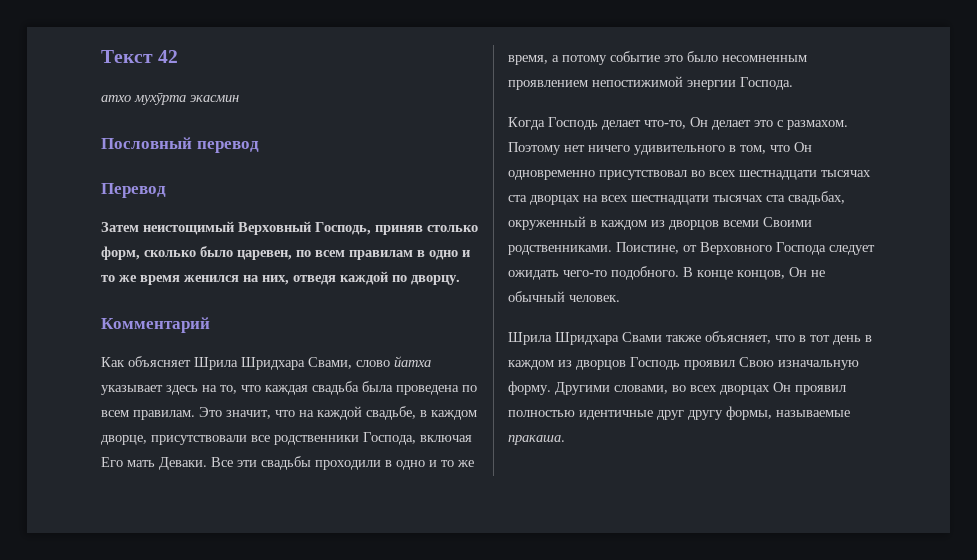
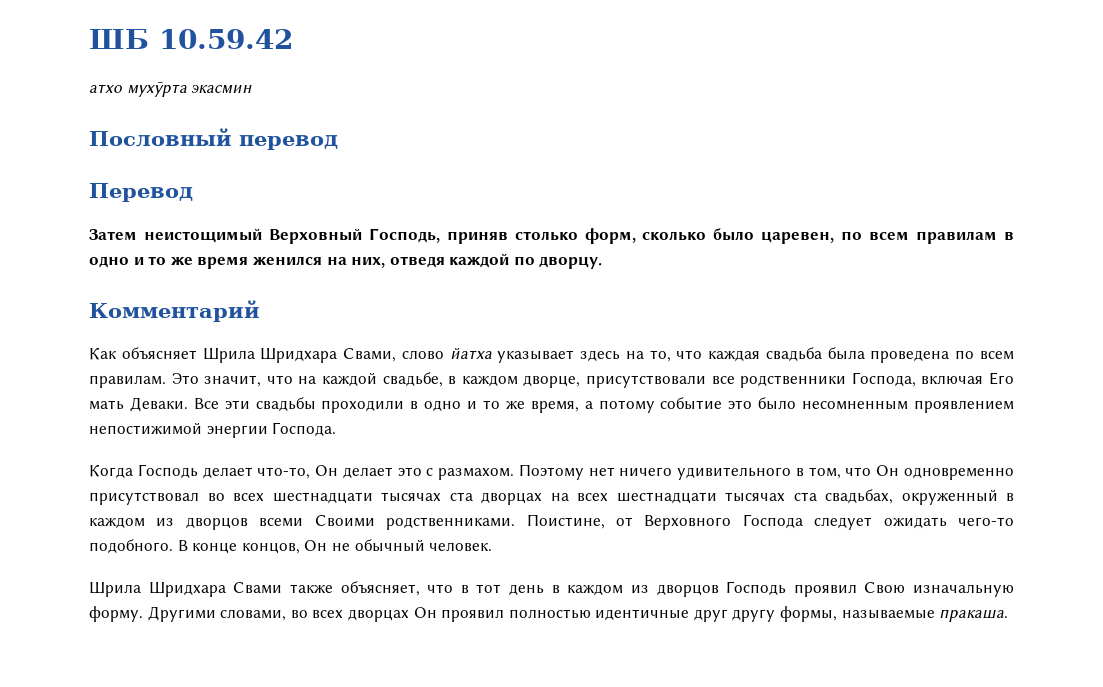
[101,50,179,63] Текст 42 -> [89,29,293,49] ШБ 10.59.42

